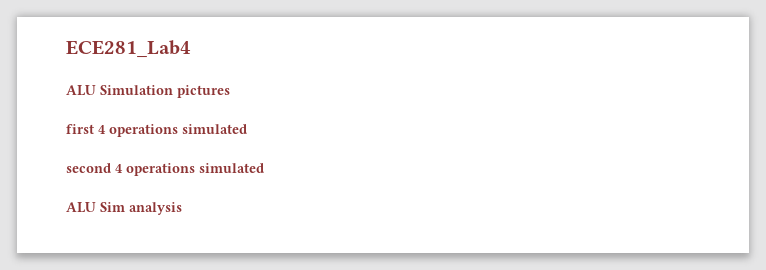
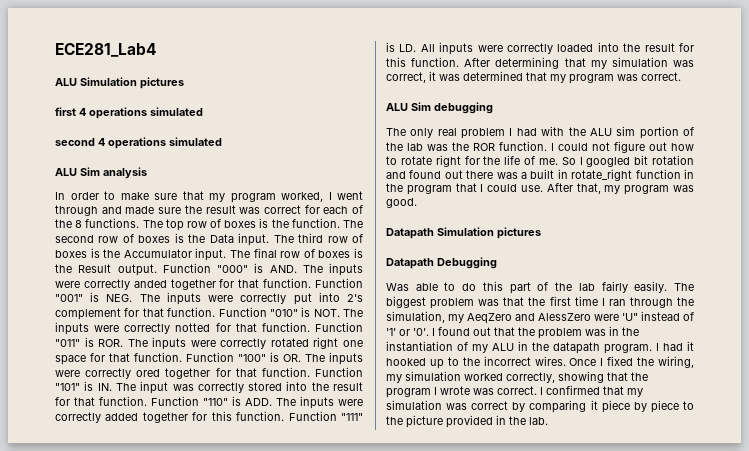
(182, 208) none -> [55,191,363,203] [55,205,363,216] [55,218,364,231] [55,233,363,246] [55,248,363,261] [55,263,363,276] [55,278,363,290] [55,292,364,305] [55,307,363,320] [55,322,363,335] [55,337,363,350] [55,352,363,365] [55,367,363,379] [55,381,364,394] [55,396,363,409] [55,411,363,423] [386,42,694,55] [386,57,694,69] [386,71,681,84] [386,102,493,114] [386,126,694,139] [386,141,694,153] [386,155,694,167] [386,169,694,181] [386,183,694,195] [386,198,417,208] [386,227,541,239] [386,257,497,269] [386,281,694,294] [386,296,694,309] [386,311,694,324] [386,326,639,339] [386,341,694,354] [386,356,694,369] [386,371,648,383] [386,385,643,398] [386,400,694,413] [386,415,548,428] // In order to make sure that my program worked, I went through and made sure the result was correct for each of the 8 functions. The top row of boxes is the function. The second row of boxes is the Data input. The third row of boxes is the Accumulator input. The final row of boxes is the Result output. Function "000" is AND. The inputs were correctly anded together for that function. Function "001" is NEG. The inputs were correctly put into 2's complement for that function. Function "010" is NOT. The inputs were correctly notted for that function. Function "011" is ROR. The inputs were correctly rotated right one space for that function. Function "100" is OR. The inputs were correctly ored together for that function. Function "101" is IN. The input was correctly stored into the result for that function. Function "110" is ADD. The inputs were correctly added together for this function. Function "111" is LD. All inputs were correctly loaded into the result for this function. After determining that my simulation was correct, it was determined that my program was correct. // ALU Sim debugging // The only real problem I had with the ALU sim portion of the lab was the ROR function. I could not figure out how to rotate right for the life of me. So I googled bit rotation and found out there was a built in rotate_right function in the program that I could use. After that, my program was good. // Datapath Simulation pictures // Datapath Debugging // Was able to do this part of the lab fairly easily. The biggest problem was that the first time I ran through the simulation, my AeqZero and AlessZero were 'U" instead of '1' or '0'. I found out that the problem was in the instantiation of my ALU in the datapath program. I had it hooked up to the incorrect wires. Once I fixed the wiring, my simulation worked correctly, showing that the program I wrote was correct. I confirmed that my simulation was correct by comparing it piece by piece to the picture provided in the lab.

